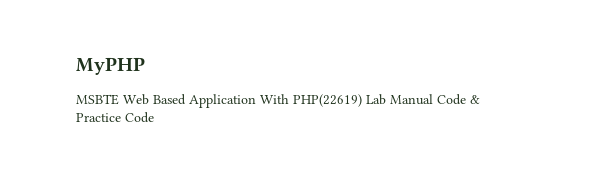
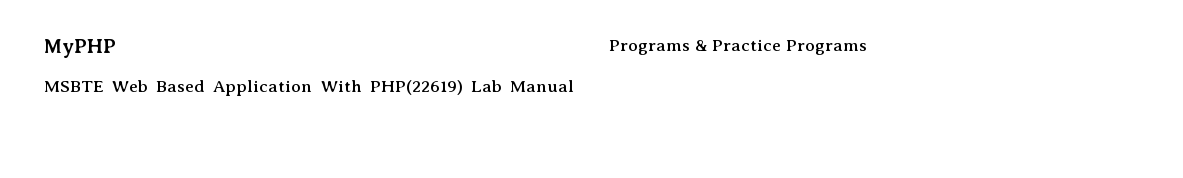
[437,94,466,105] Code -> [609,40,690,55] Programs
[125,112,154,123] Code -> [786,40,868,55] Programs

